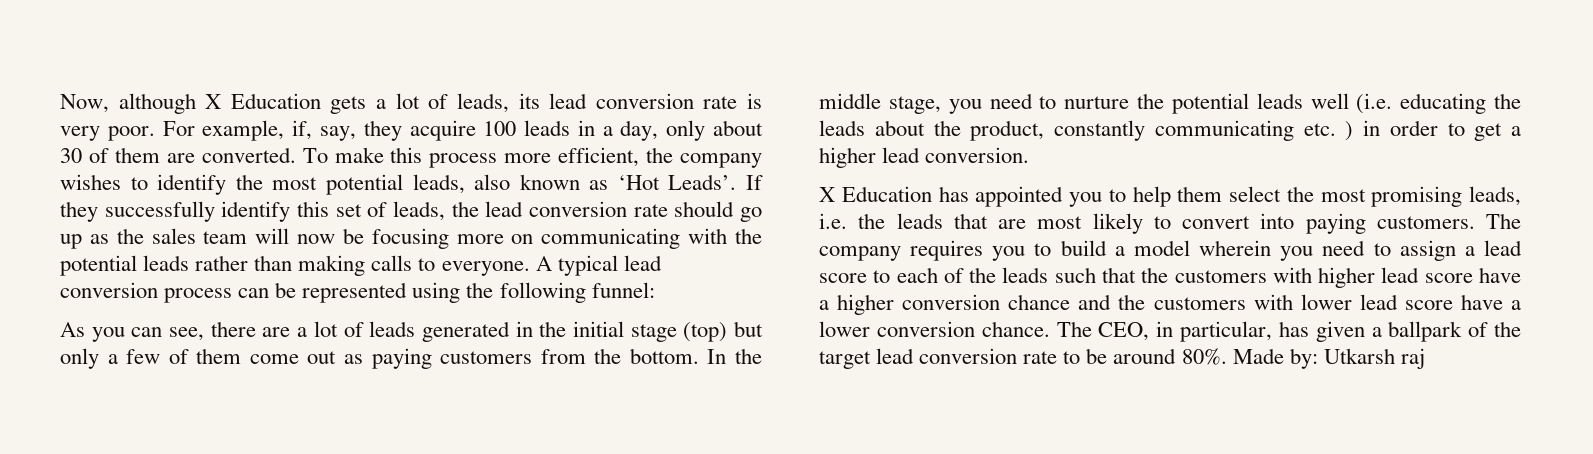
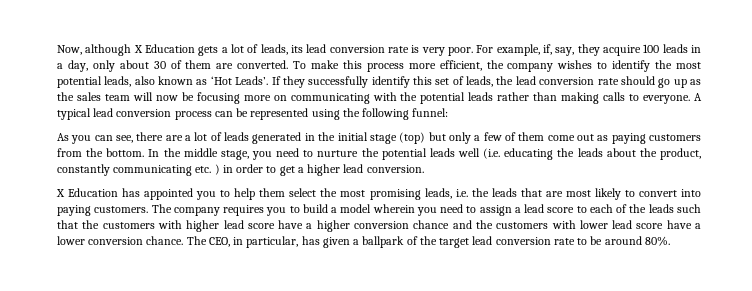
[1232,348,1425,369] Made by: Utkarsh raj -> (670, 241) none

